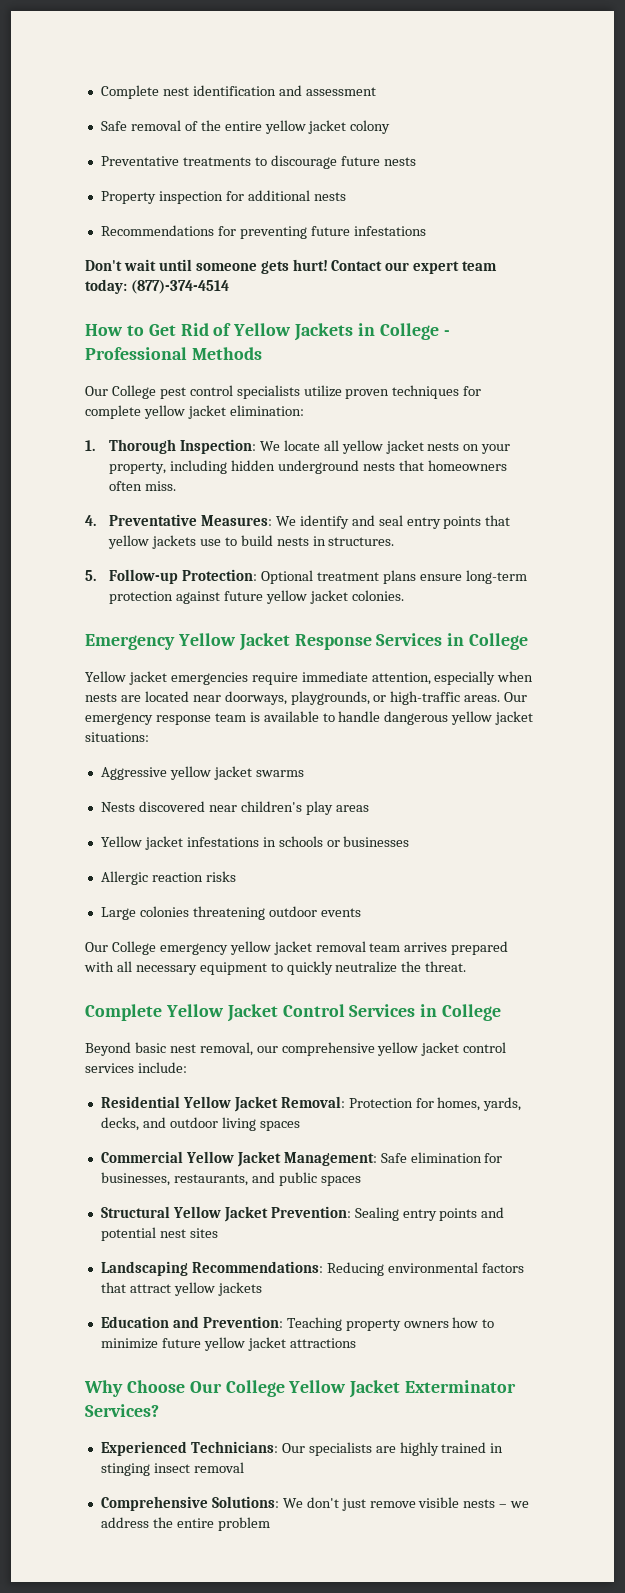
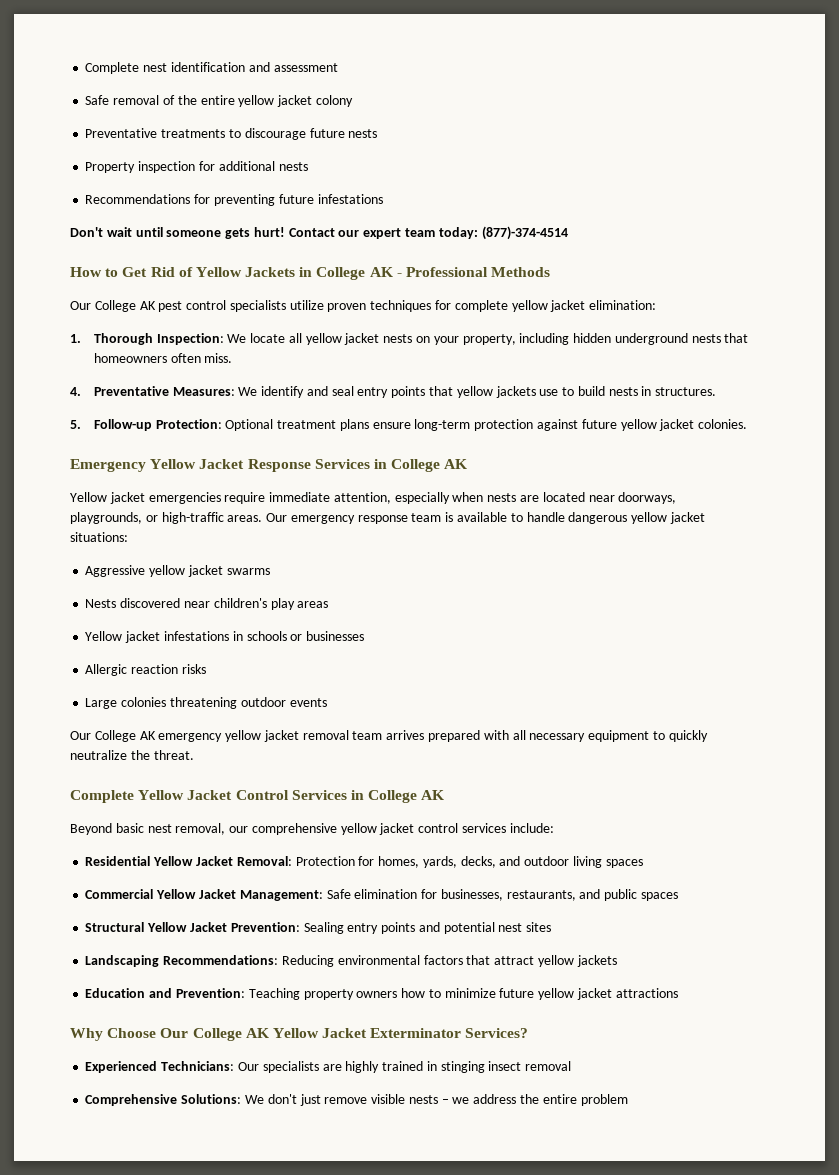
(439, 331) none -> [369,267,393,277] AK
(156, 392) none -> [139,301,156,310] AK
(529, 641) none -> [444,459,468,469] AK
(156, 948) none -> [139,731,156,740] AK
(502, 1012) none -> [421,790,445,800] AK
(285, 1388) none -> [245,1028,269,1038] AK

